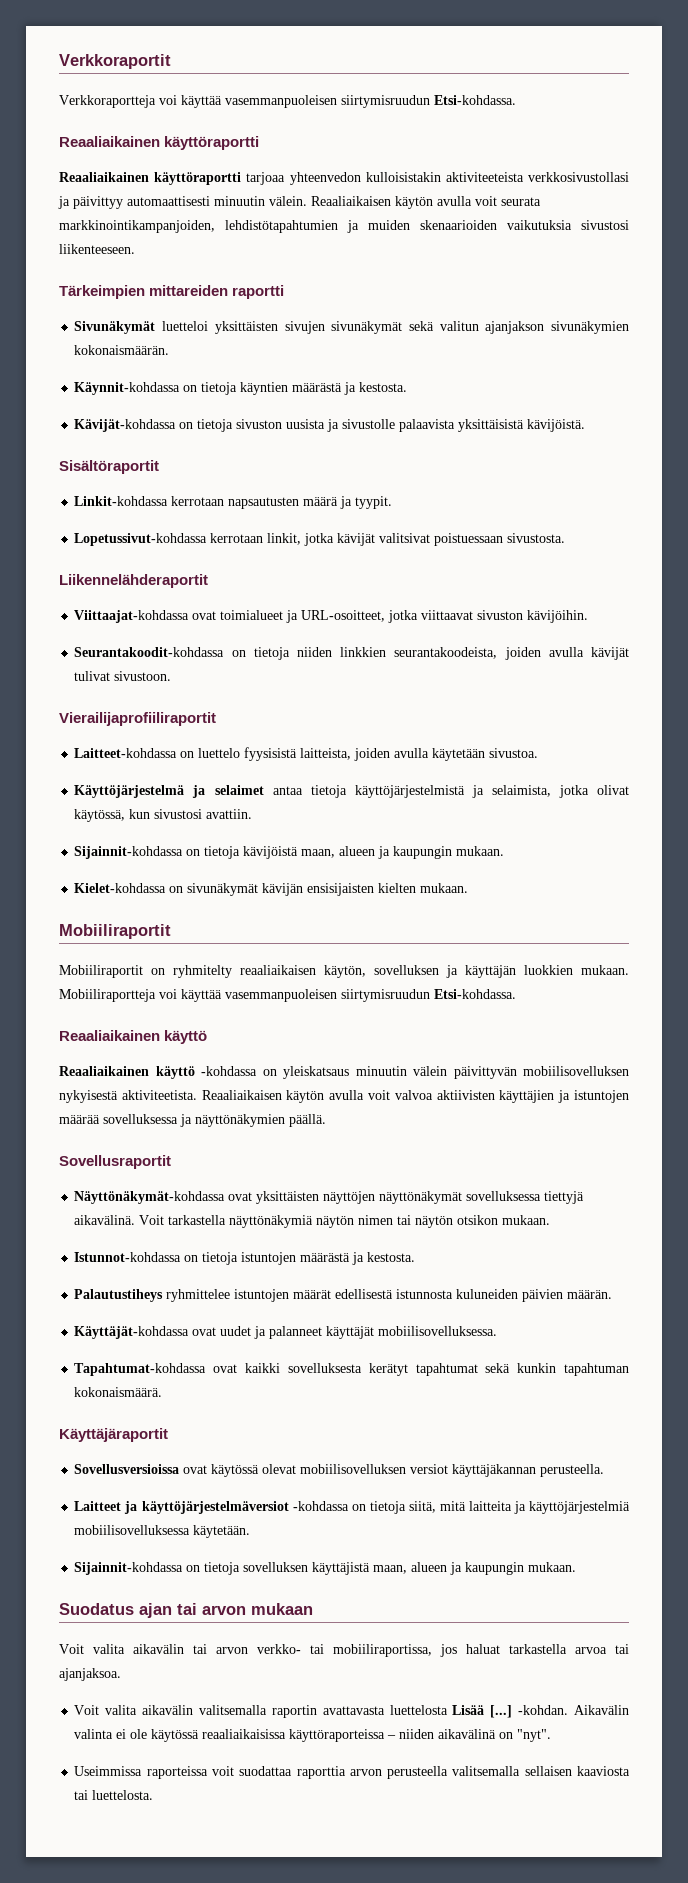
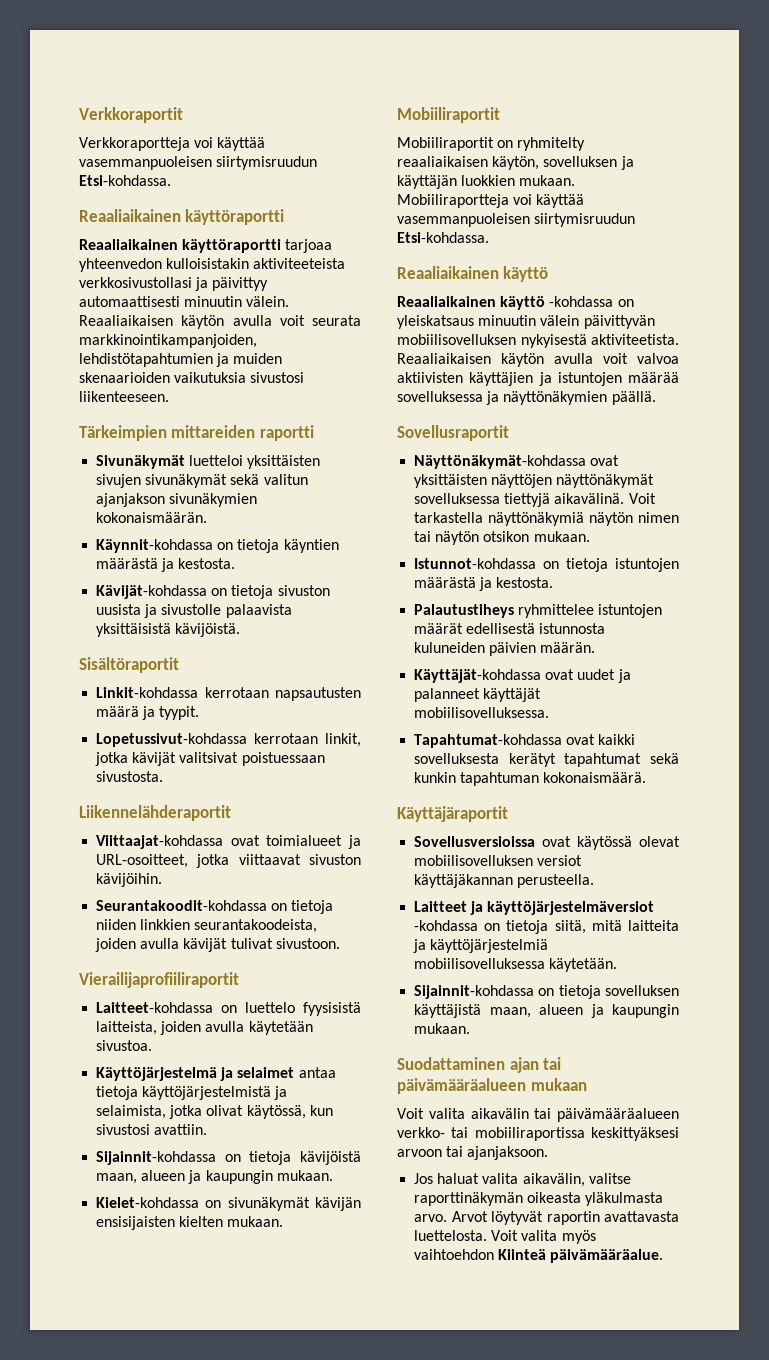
[59,1603,134,1615] Suodatus -> [397,1057,505,1070] Suodattaminen
[202,1605,246,1615] arvon -> [397,1078,526,1094] päivämääräalueen
[216,1647,248,1654] arvon -> [557,1108,679,1122] päivämääräalueen
[333,1644,629,1657] [59,1668,121,1681] [74,1705,630,1718] [74,1729,552,1742] [74,1766,630,1779] [74,1790,154,1800] mobiiliraportissa, jos haluat tarkastella arvoa tai ajanjaksoa. // Voit valita aikavälin valitsemalla raportin avattavasta luettelosta Lisää [...] -kohdan. Aikavälin valinta ei ole käytössä reaaliaikaisissa käyttöraporteissa – niiden aikavälinä on "nyt". // Useimmissa raporteissa voit suodattaa raporttia arvon perusteella valitsemalla sellaisen kaaviosta tai luettelosta. -> [474,1127,679,1141] [397,1146,549,1160] [414,1173,631,1187] [414,1192,664,1206] [414,1211,679,1225] [414,1230,596,1244] [414,1249,664,1263] mobiiliraportissa keskittyäksesi arvoon tai ajanjaksoon. // Jos haluat valita aikavälin, valitse raporttinäkymän oikeasta yläkulmasta arvo. Arvot löytyvät raportin avattavasta luettelosta. Voit valita myös vaihtoehdon Kiinteä päivämääräalue.

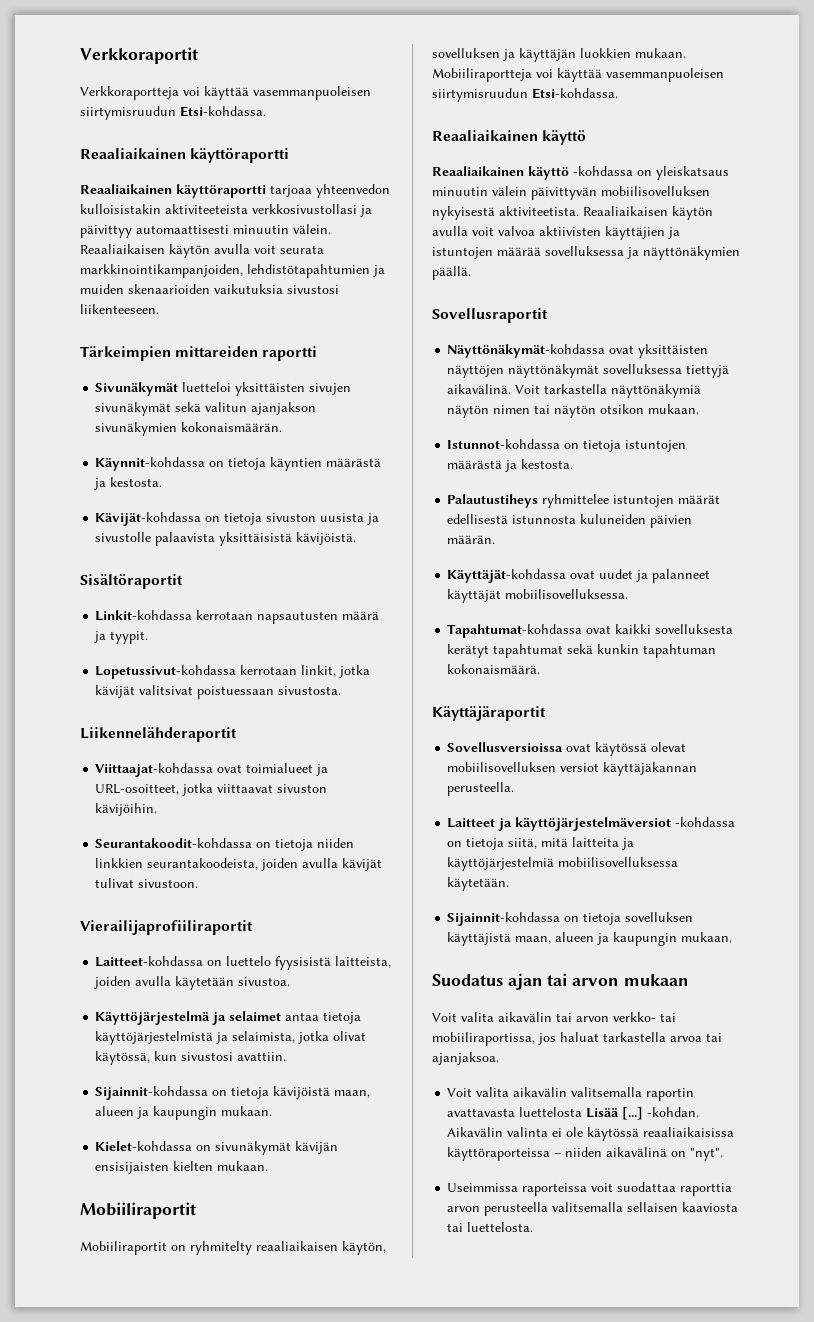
[397,1057,505,1070] Suodattaminen -> [432,974,503,986] Suodatus
[397,1078,526,1094] päivämääräalueen -> [572,978,620,986] arvon
[557,1108,679,1122] päivämääräalueen -> [576,1016,609,1022] arvon
[474,1127,679,1141] [397,1146,549,1160] [414,1173,631,1187] [414,1192,664,1206] [414,1211,679,1225] [414,1230,596,1244] [414,1249,664,1263] mobiiliraportissa keskittyäksesi arvoon tai ajanjaksoon. // Jos haluat valita aikavälin, valitse raporttinäkymän oikeasta yläkulmasta arvo. Arvot löytyvät raportin avattavasta luettelosta. Voit valita myös vaihtoehdon Kiinteä päivämääräalue. -> [432,1032,722,1046] [432,1052,499,1065] [447,1087,695,1101] [447,1107,700,1120] [447,1127,735,1141] [447,1147,724,1161] [447,1182,733,1196] [447,1202,739,1216] [447,1222,534,1232] mobiiliraportissa, jos haluat tarkastella arvoa tai ajanjaksoa. // Voit valita aikavälin valitsemalla raportin avattavasta luettelosta Lisää [...] -kohdan. Aikavälin valinta ei ole käytössä reaaliaikaisissa käyttöraporteissa – niiden aikavälinä on "nyt". // Useimmissa raporteissa voit suodattaa raporttia arvon perusteella valitsemalla sellaisen kaaviosta tai luettelosta.

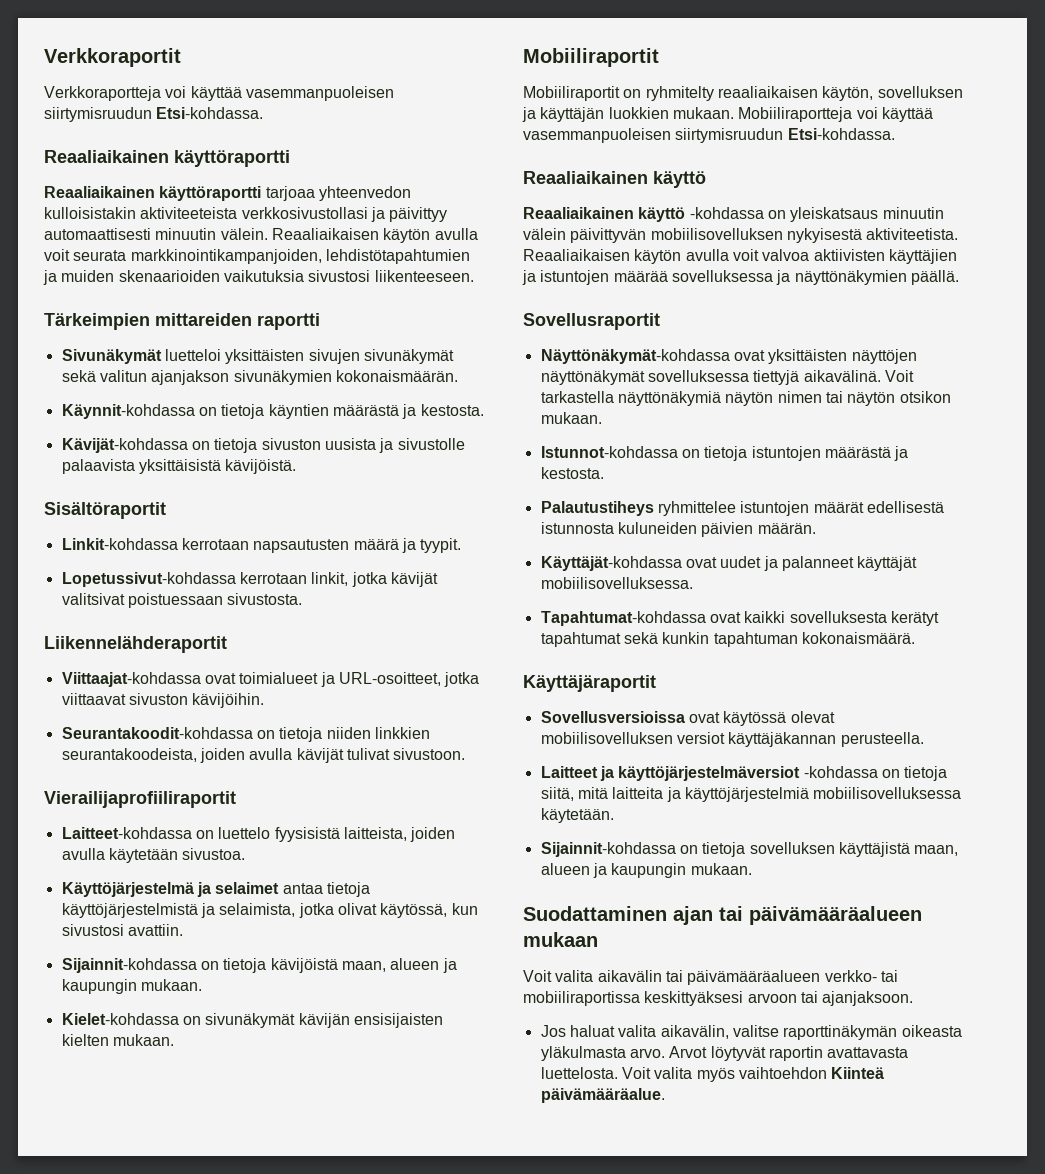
[432,974,503,986] Suodatus -> [523,906,667,921] Suodattaminen
[572,978,620,986] arvon -> [749,906,922,925] päivämääräalueen
[576,1016,609,1022] arvon -> [687,970,821,985] päivämääräalueen
[432,1032,722,1046] [432,1052,499,1065] [447,1087,695,1101] [447,1107,700,1120] [447,1127,735,1141] [447,1147,724,1161] [447,1182,733,1196] [447,1202,739,1216] [447,1222,534,1232] mobiiliraportissa, jos haluat tarkastella arvoa tai ajanjaksoa. // Voit valita aikavälin valitsemalla raportin avattavasta luettelosta Lisää [...] -kohdan. Aikavälin valinta ei ole käytössä reaaliaikaisissa käyttöraporteissa – niiden aikavälinä on "nyt". // Useimmissa raporteissa voit suodattaa raporttia arvon perusteella valitsemalla sellaisen kaaviosta tai luettelosta. -> [523,991,914,1006] [540,1025,962,1040] [540,1046,909,1061] [540,1067,885,1082] [540,1088,665,1103] mobiiliraportissa keskittyäksesi arvoon tai ajanjaksoon. // Jos haluat valita aikavälin, valitse raporttinäkymän oikeasta yläkulmasta arvo. Arvot löytyvät raportin avattavasta luettelosta. Voit valita myös vaihtoehdon Kiinteä päivämääräalue.

